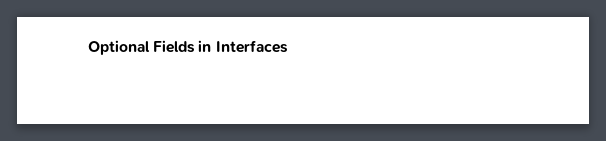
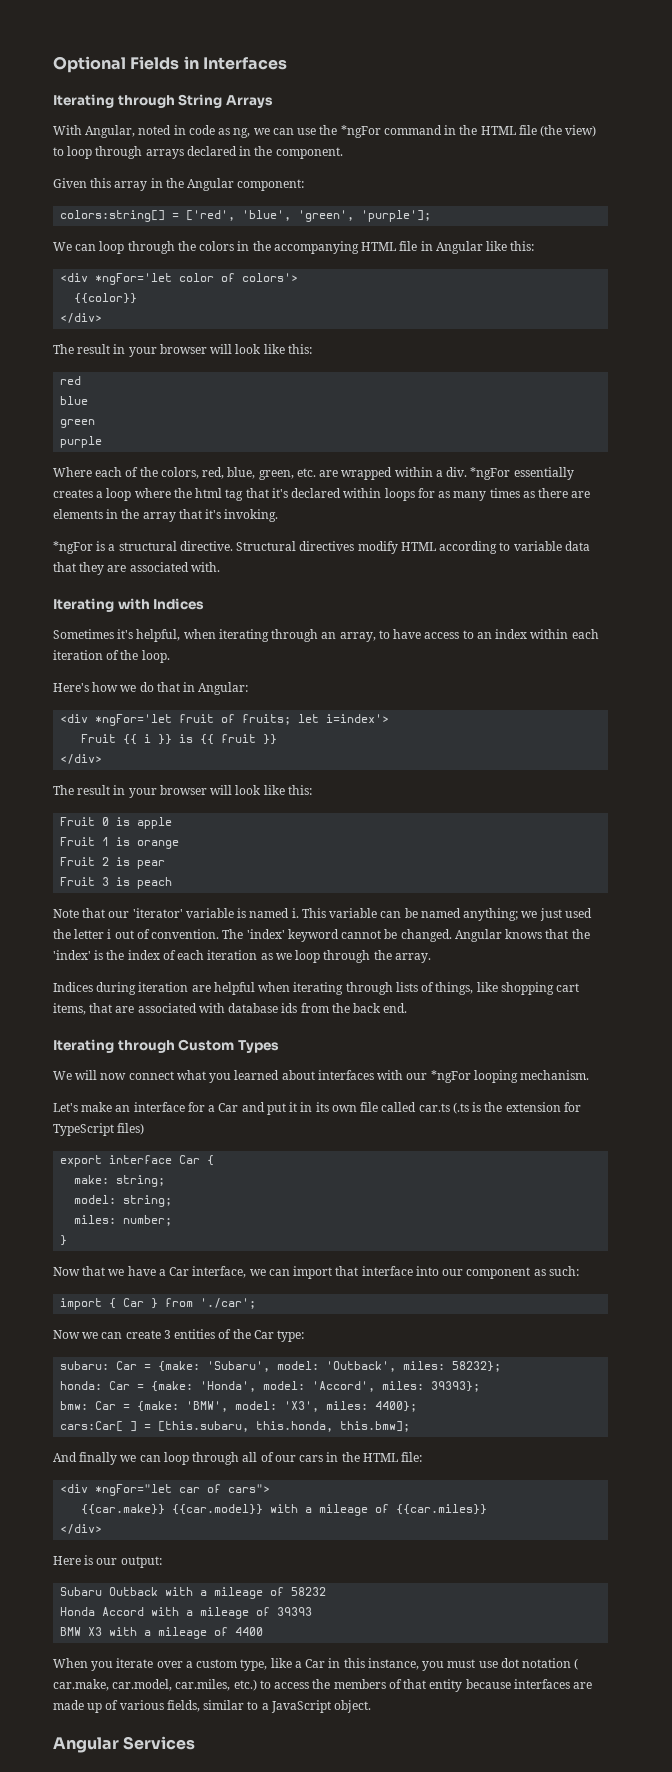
(288, 46) none -> [53,94,273,108] [53,125,597,138] [53,146,343,159] [53,178,305,191] [60,210,432,222] [53,241,535,254] [60,273,299,285] [74,293,138,304] [60,313,103,323] [53,344,312,357] [60,376,82,385] [60,396,89,405] [60,419,96,428] [60,436,103,448] [53,467,574,480] [53,488,591,501] [53,509,279,522] [53,541,590,554] [53,562,220,575] [53,598,205,612] [53,629,599,642] [53,650,170,663] [53,682,249,695] [60,714,390,726] [81,734,278,745] [60,754,103,764] [53,785,312,798] [60,817,173,829] [60,837,180,849] [60,857,166,869] [60,877,173,889] [53,908,592,921] [53,929,590,942] [53,950,431,963] [53,982,580,995] [53,1003,408,1015] [53,1039,279,1053] [53,1070,590,1083] [53,1102,581,1115] [53,1123,145,1136] [60,1155,215,1167] [74,1175,166,1187] [74,1195,173,1207] [74,1215,173,1226] [60,1235,68,1246] [53,1266,579,1279] [60,1298,257,1310] [53,1329,305,1342] [60,1361,502,1372] [60,1381,481,1392] [60,1401,418,1412] [60,1421,411,1432] [53,1452,423,1465] [60,1484,271,1496] [81,1504,488,1516] [60,1524,103,1534] [53,1555,162,1568] [60,1587,327,1599] [60,1607,313,1619] [60,1627,264,1639] [53,1658,579,1671] [53,1679,593,1692] [53,1700,372,1713] [53,1736,196,1753] // Iterating through String Arrays // With Angular, noted in code as ng, we can use the *ngFor command in the HTML file (the view) to loop through arrays declared in the component. // Given this array in the Angular component: // colors:string[] = ['red', 'blue', 'green', 'purple']; // We can loop through the colors in the accompanying HTML file in Angular like this: // <div *ngFor='let color of colors'> // {{color}} // </div> // The result in your browser will look like this: // red // blue // green // purple // Where each of the colors, red, blue, green, etc. are wrapped within a div. *ngFor essentially creates a loop where the html tag that it's declared within loops for as many times as there are elements in the array that it's invoking. // *ngFor is a structural directive. Structural directives modify HTML according to variable data that they are associated with. // Iterating with Indices // Sometimes it's helpful, when iterating through an array, to have access to an index within each iteration of the loop. // Here's how we do that in Angular: // <div *ngFor='let fruit of fruits; let i=index'> // Fruit {{ i }} is {{ fruit }} // </div> // The result in your browser will look like this: // Fruit 0 is apple // Fruit 1 is orange // Fruit 2 is pear // Fruit 3 is peach // Note that our 'iterator' variable is named i. This variable can be named anything; we just used the letter i out of convention. The 'index' keyword cannot be changed. Angular knows that the 'index' is the index of each iteration as we loop through the array. // Indices during iteration are helpful when iterating through lists of things, like shopping cart items, that are associated with database ids from the back end. // Iterating through Custom Types // We will now connect what you learned about interfaces with our *ngFor looping mechanism. // Let's make an interface for a Car and put it in its own file called car.ts (.ts is the extension for TypeScript files) // export interface Car { // make: string; // model: string; // miles: number; // } // Now that we have a Car interface, we can import that interface into our component as such: // import { Car } from './car'; // Now we can create 3 entities of the Car type: // subaru: Car = {make: 'Subaru', model: 'Outback', miles: 58232}; // honda: Car = {make: 'Honda', model: 'Accord', miles: 39393}; // bmw: Car = {make: 'BMW', model: 'X3', miles: 4400}; // cars:Car[ ] = [this.subaru, this.honda, this.bmw]; // And finally we can loop through all of our cars in the HTML file: // <div *ngFor="let car of cars"> // {{car.make}} {{car.model}} with a mileage of {{car.miles}} // </div> // Here is our output: // Subaru Outback with a mileage of 58232 // Honda Accord with a mileage of 39393 // BMW X3 with a mileage of 4400 // When you iterate over a custom type, like a Car in this instance, you must use dot notation ( car.make, car.model, car.miles, etc.) to access the members of that entity because interfaces are made up of various fields, similar to a JavaScript object. // Angular Services

